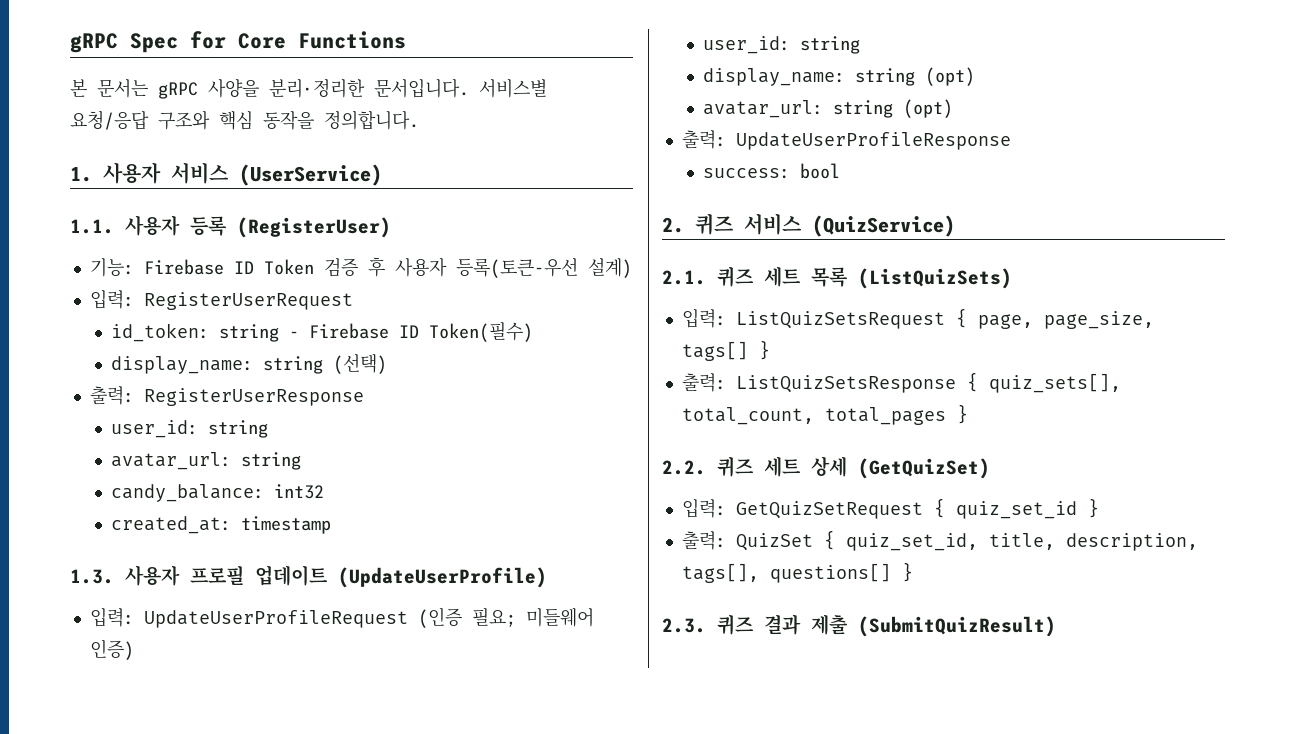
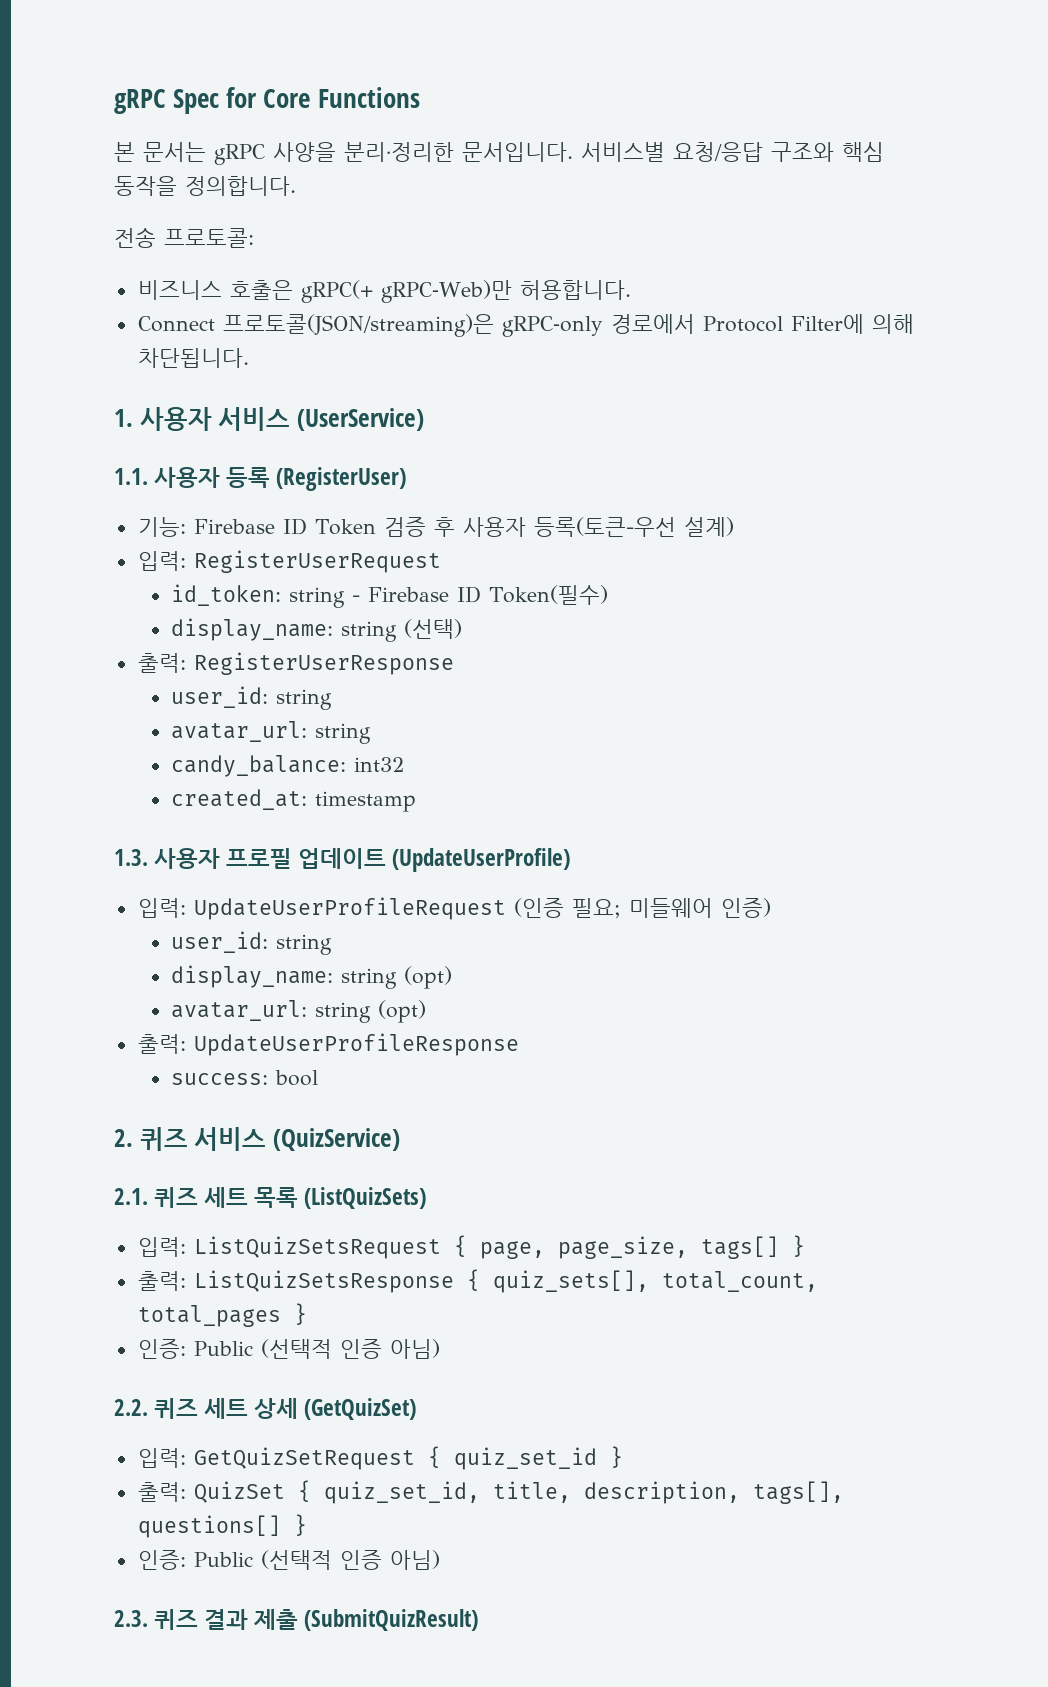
(419, 120) none -> [114,227,254,248] [137,280,631,303] [137,314,914,337] [137,348,249,368] // 전송 프로토콜: // 비즈니스 호출은 gRPC(+ gRPC‑Web)만 허용합니다. // Connect 프로토콜(JSON/streaming)은 gRPC‑only 경로에서 Protocol Filter에 의해 차단됩니다.
(968, 414) none -> [137,1339,440,1359] // 인증: Public (선택적 인증 아님)
(913, 572) none -> [137,1550,440,1570] // 인증: Public (선택적 인증 아님)

